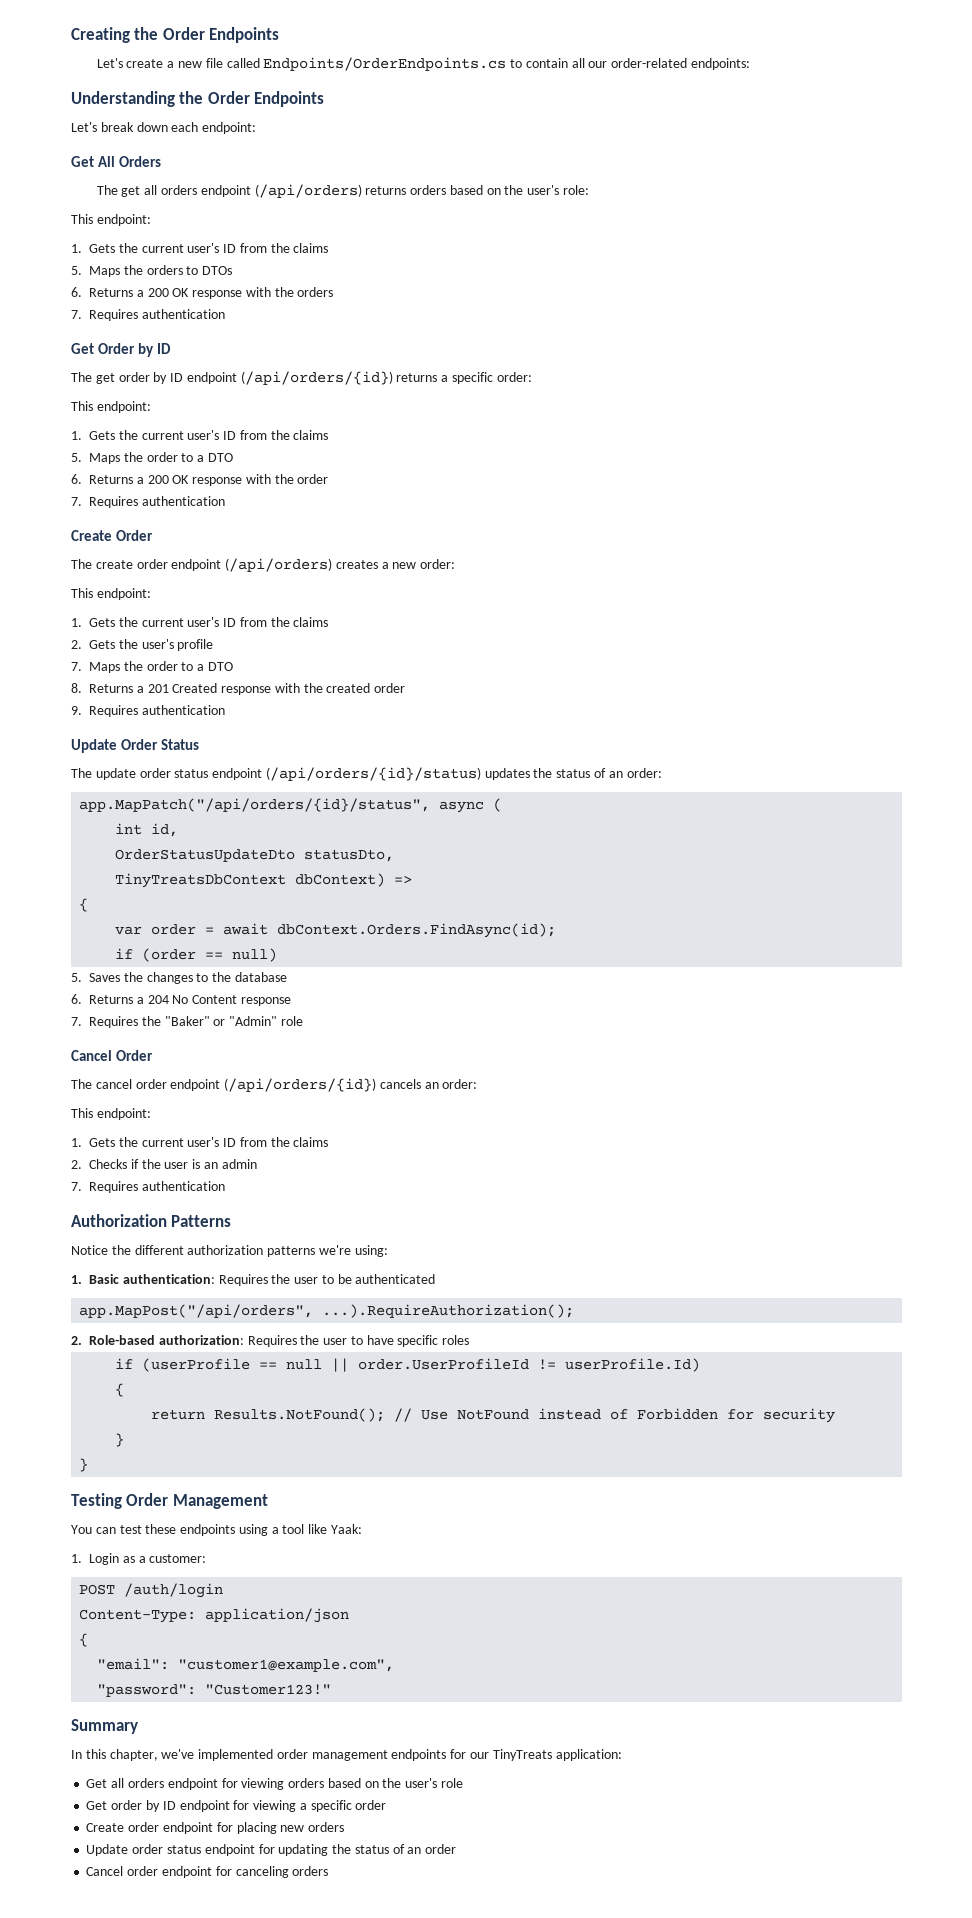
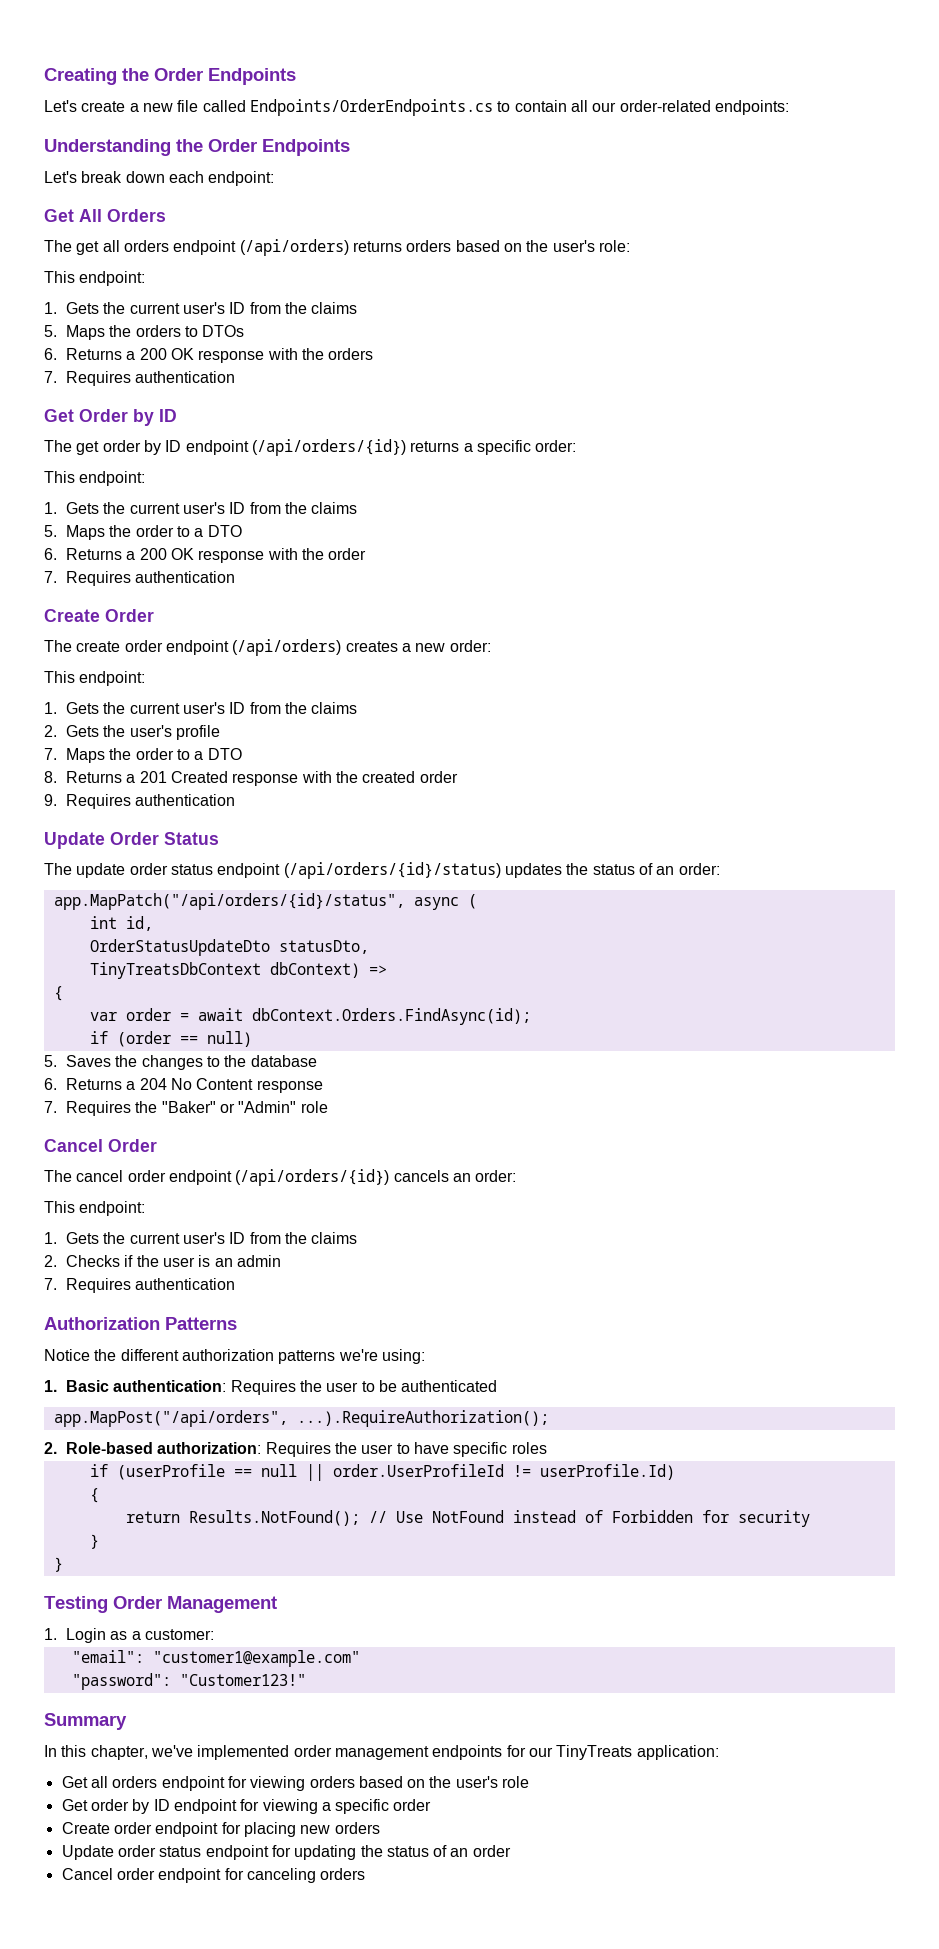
[71,1524,363,1536] // You can test these endpoints using a tool like Yaak: -> (277, 1604) none
[79,1583,224,1598] [79,1608,350,1623] [79,1633,89,1647] // POST /auth/login // Content-Type: application/json // { -> (214, 1634) none
[178,1659,395,1672] "customer1@example.com", -> [152,1650,360,1667] "customer1@example.com"

